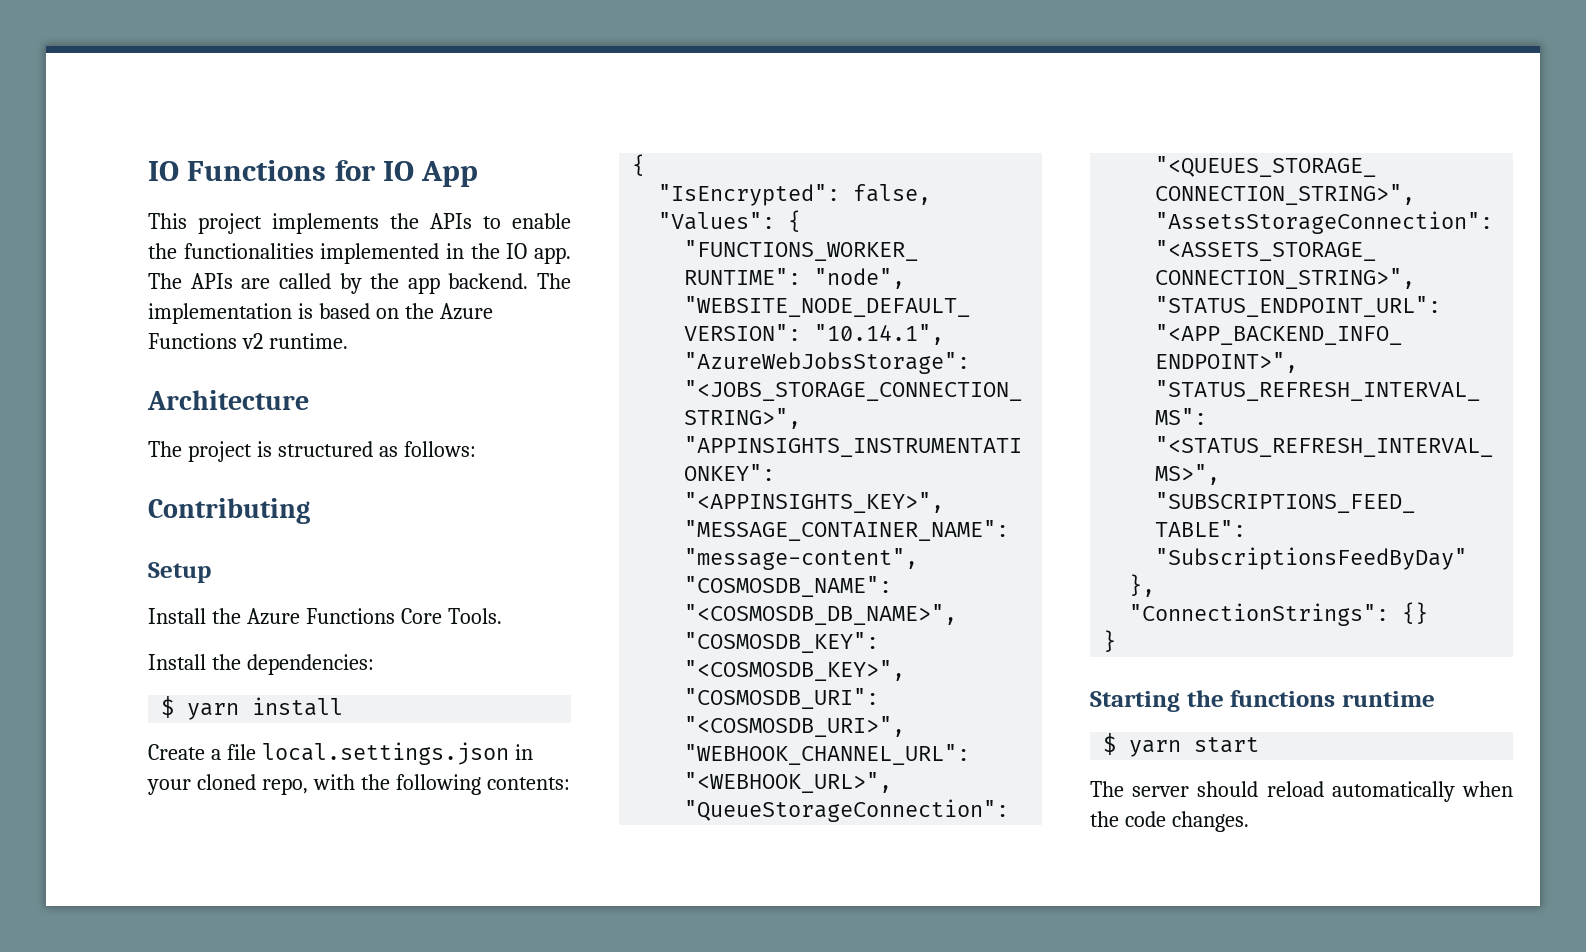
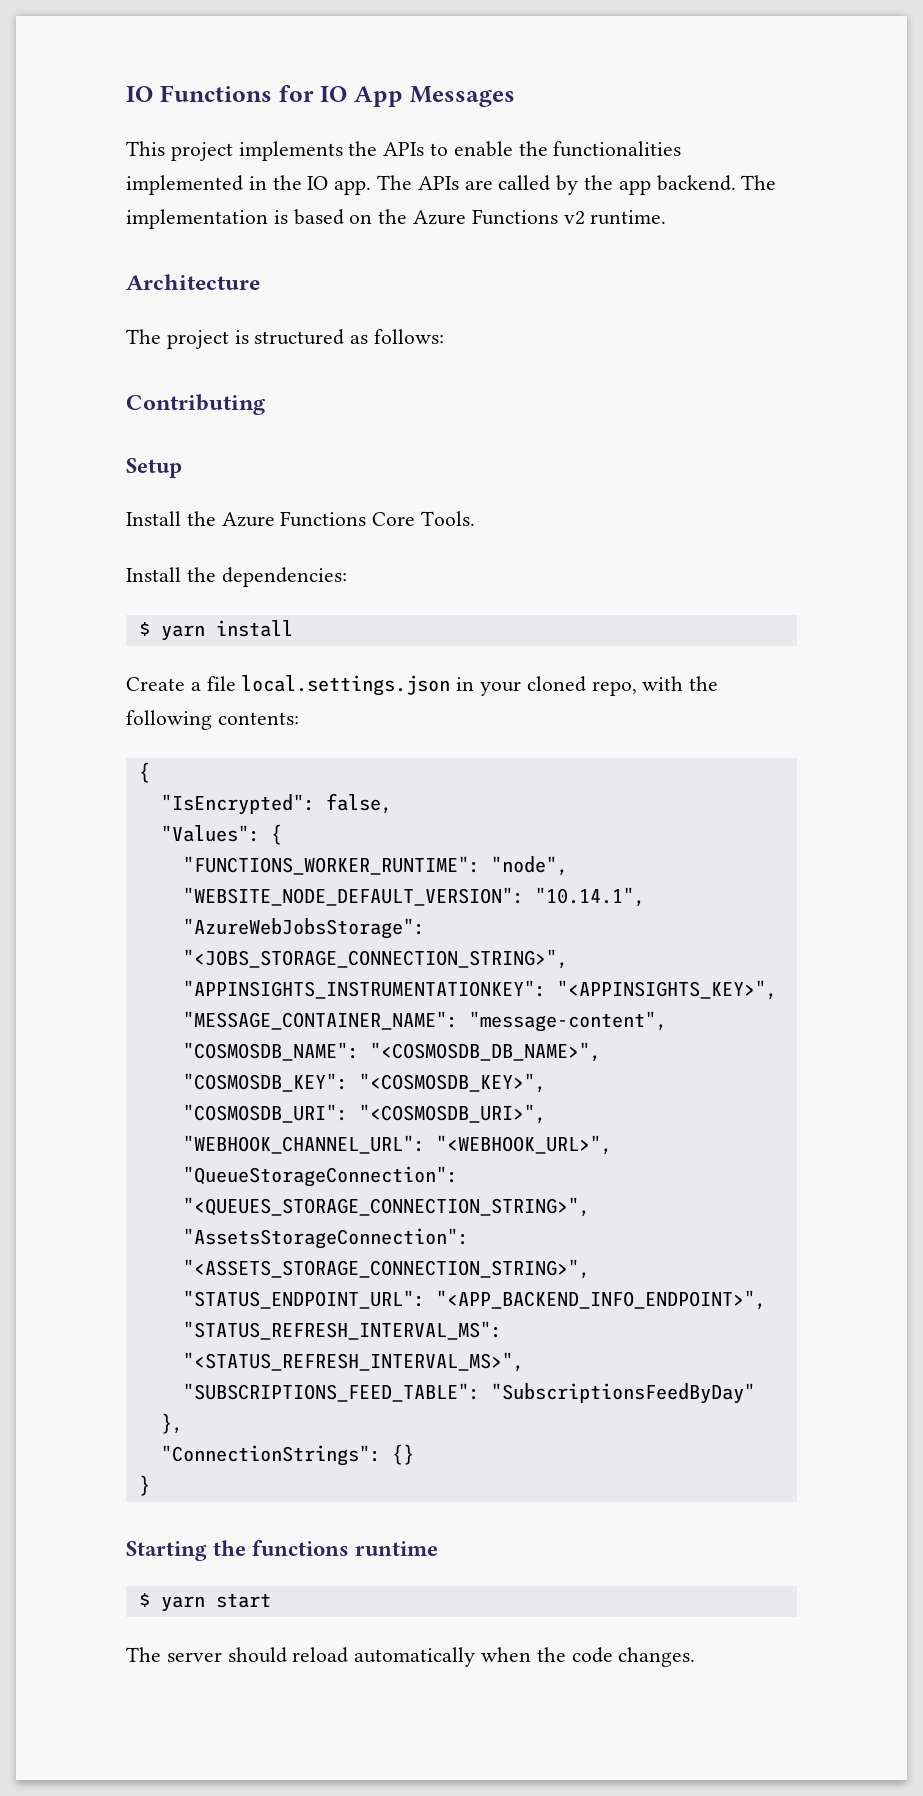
(479, 174) none -> [409,86,515,107] Messages

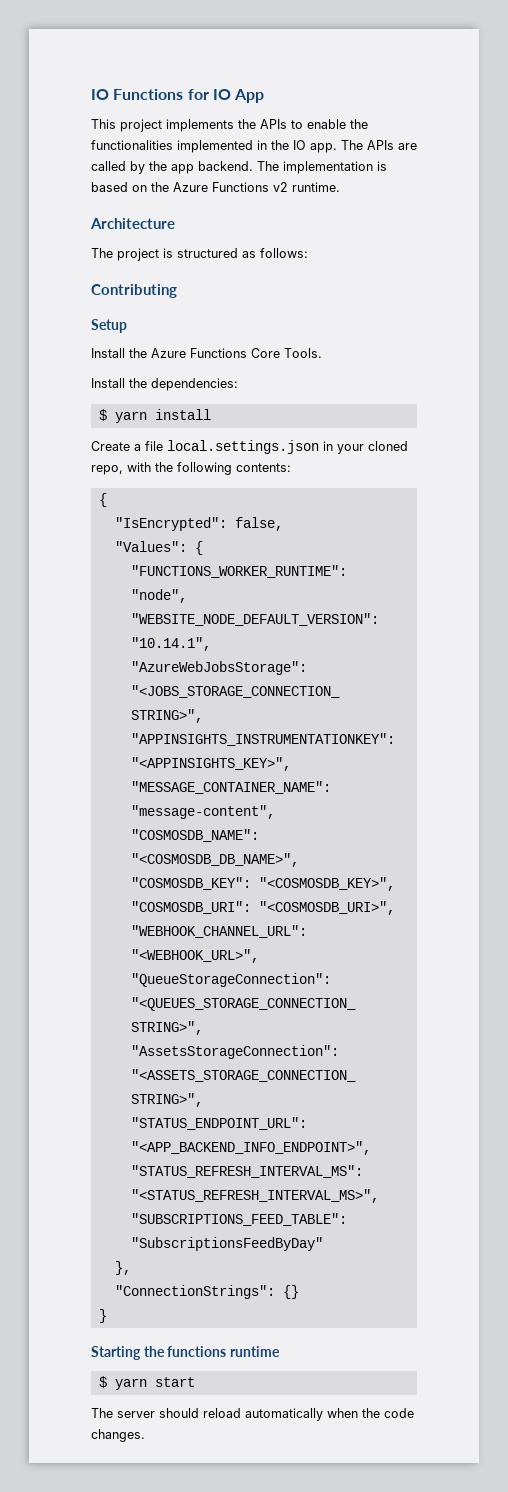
[409,86,515,107] Messages -> (265, 96) none

